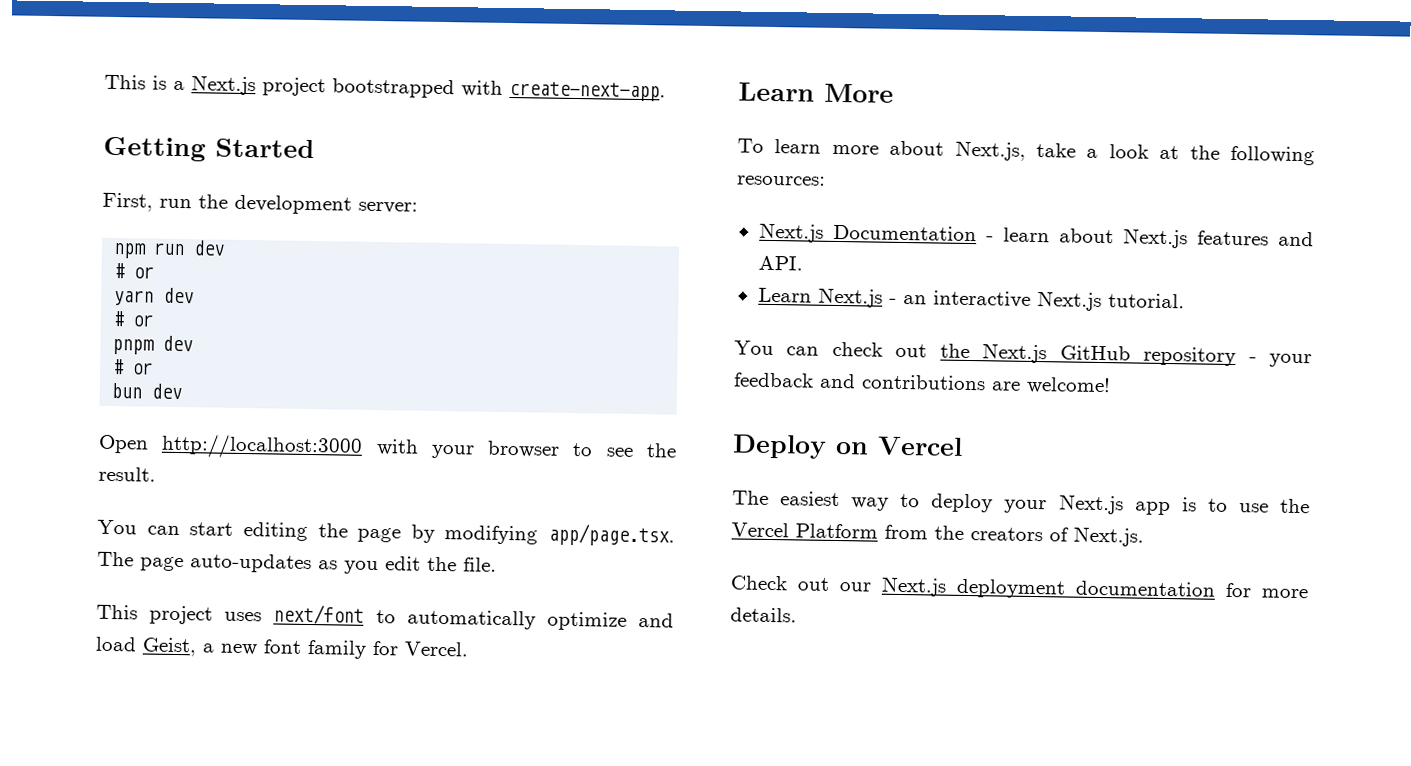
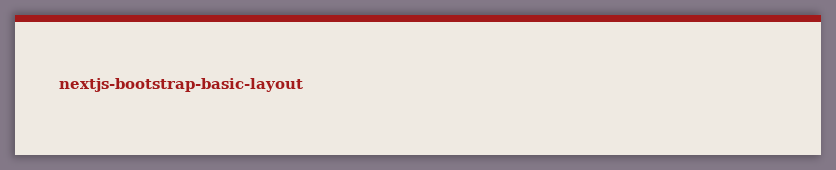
[104,74,666,102] [103,136,315,162] [102,192,418,215] [113,240,226,259] [113,263,155,279] [113,287,195,306] [112,310,154,327] [112,335,194,355] [112,358,154,375] [111,382,183,400] [98,433,677,460] [98,466,156,482] [97,519,675,547] [97,551,497,575] [96,604,674,631] [95,636,469,659] [738,82,894,103] [737,138,1315,166] [737,175,826,186] [758,222,1314,249] [757,255,803,271] [757,287,1185,311] [734,340,1312,368] [733,372,1111,395] [732,434,963,459] [732,490,1310,516] [731,522,1144,547] [730,575,1308,599] [730,607,797,623] This is a Next.js project bootstrapped with create-next-app. // Getting Started // First, run the development server: // npm run dev // # or // yarn dev // # or // pnpm dev // # or // bun dev // Open http://localhost:3000 with your browser to see the result. // You can start editing the page by modifying app/page.tsx. The page auto-updates as you edit the file. // This project uses next/font to automatically optimize and load Geist, a new font family for Vercel. // Learn More // To learn more about Next.js, take a look at the following resources: // Next.js Documentation - learn about Next.js features and API. // Learn Next.js - an interactive Next.js tutorial. // You can check out the Next.js GitHub repository - your feedback and contributions are welcome! // Deploy on Vercel // The easiest way to deploy your Next.js app is to use the Vercel Platform from the creators of Next.js. // Check out our Next.js deployment documentation for more details. -> [59,78,303,92] nextjs-bootstrap-basic-layout

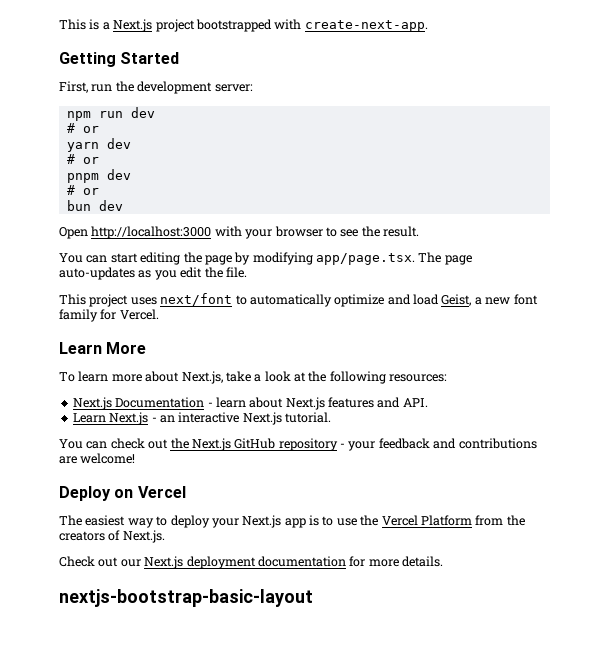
(59, 85) none -> [59,19,428,32] [59,52,180,67] [59,81,253,94] [66,107,155,121] [66,123,99,133] [66,138,131,152] [66,154,99,164] [66,169,131,183] [66,185,99,195] [66,200,123,211] [59,226,419,239] [59,252,472,265] [59,267,247,280] [59,293,538,307] [59,309,159,322] [59,342,147,354] [59,371,448,384] [72,397,428,410] [72,412,331,425] [59,438,537,451] [59,453,136,464] [59,486,186,501] [59,515,525,528] [59,530,165,543] [59,556,443,569] This is a Next.js project bootstrapped with create-next-app. // Getting Started // First, run the development server: // npm run dev // # or // yarn dev // # or // pnpm dev // # or // bun dev // Open http://localhost:3000 with your browser to see the result. // You can start editing the page by modifying app/page.tsx. The page auto-updates as you edit the file. // This project uses next/font to automatically optimize and load Geist, a new font family for Vercel. // Learn More // To learn more about Next.js, take a look at the following resources: // Next.js Documentation - learn about Next.js features and API. // Learn Next.js - an interactive Next.js tutorial. // You can check out the Next.js GitHub repository - your feedback and contributions are welcome! // Deploy on Vercel // The easiest way to deploy your Next.js app is to use the Vercel Platform from the creators of Next.js. // Check out our Next.js deployment documentation for more details. //

